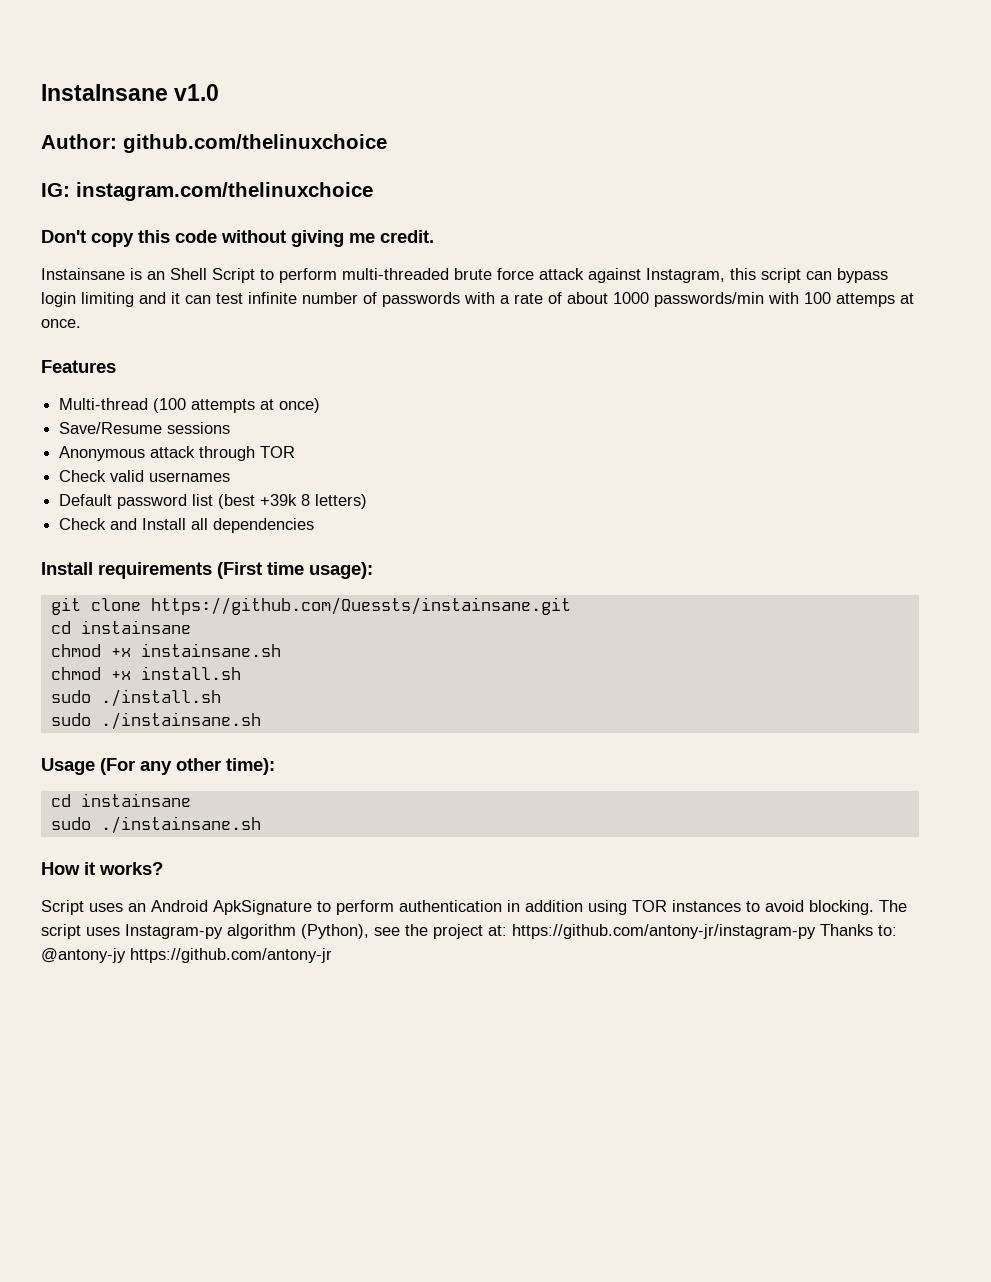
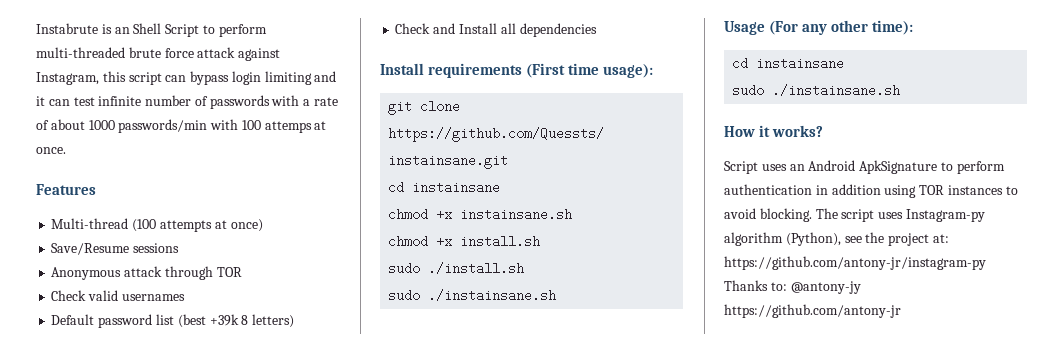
[41,84,220,101] [41,134,387,153] [41,182,373,201] [41,230,434,247] [41,268,125,280] InstaInsane v1.0 // Author: github.com/thelinuxchoice // IG: instagram.com/thelinuxchoice // Don't copy this code without giving me credit. // Instainsane -> [36,23,98,34] Instabrute

